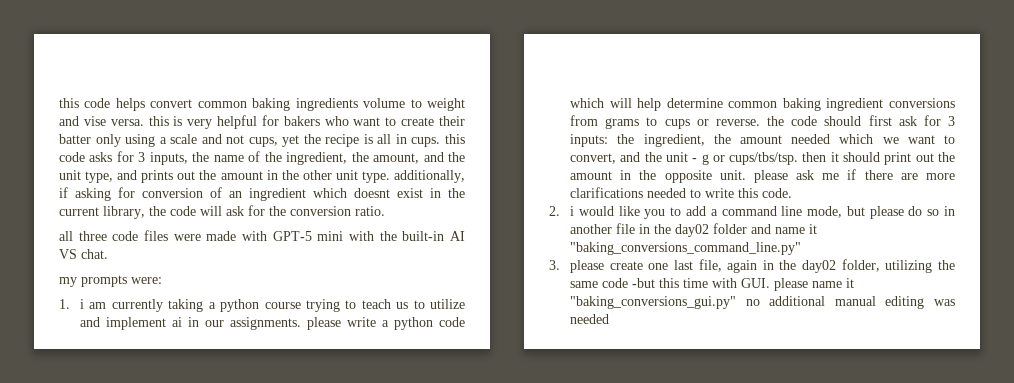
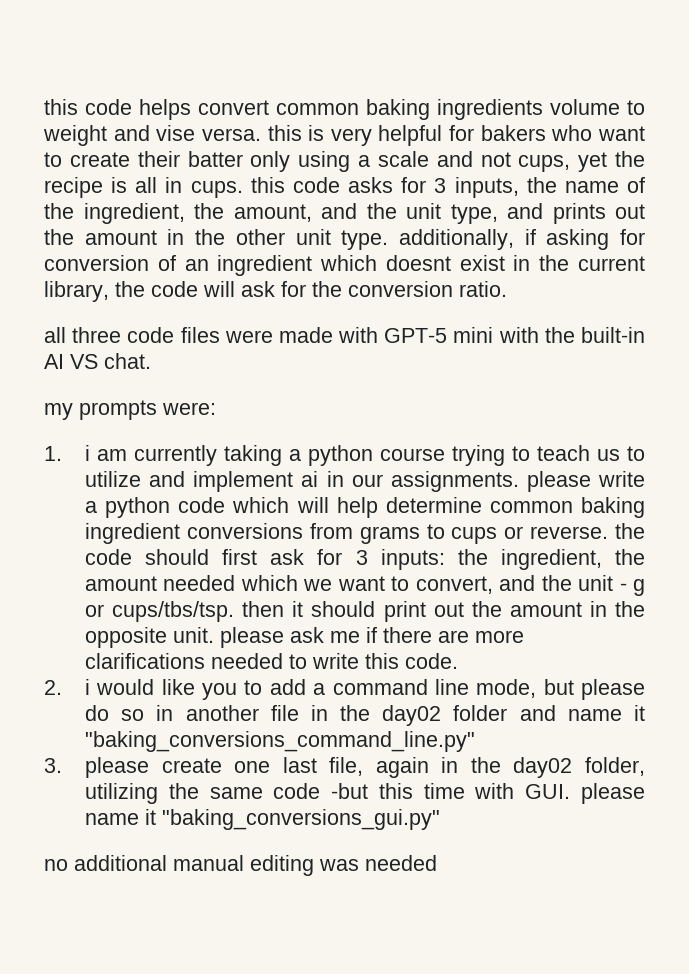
(737, 302) none -> (441, 819) //

